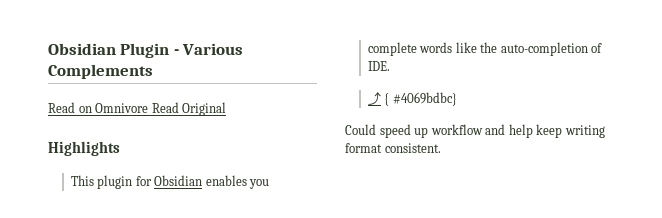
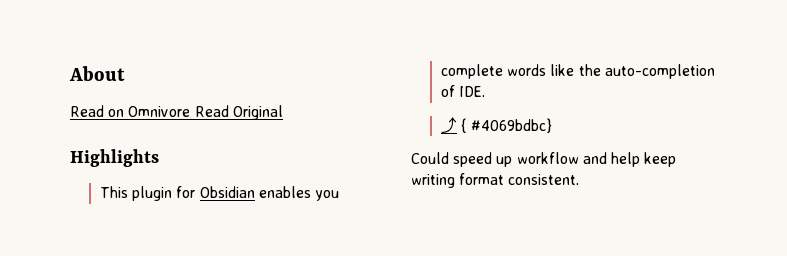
[48,43,244,58] [48,64,153,79] Obsidian Plugin - Various Complements -> [69,66,125,81] About

